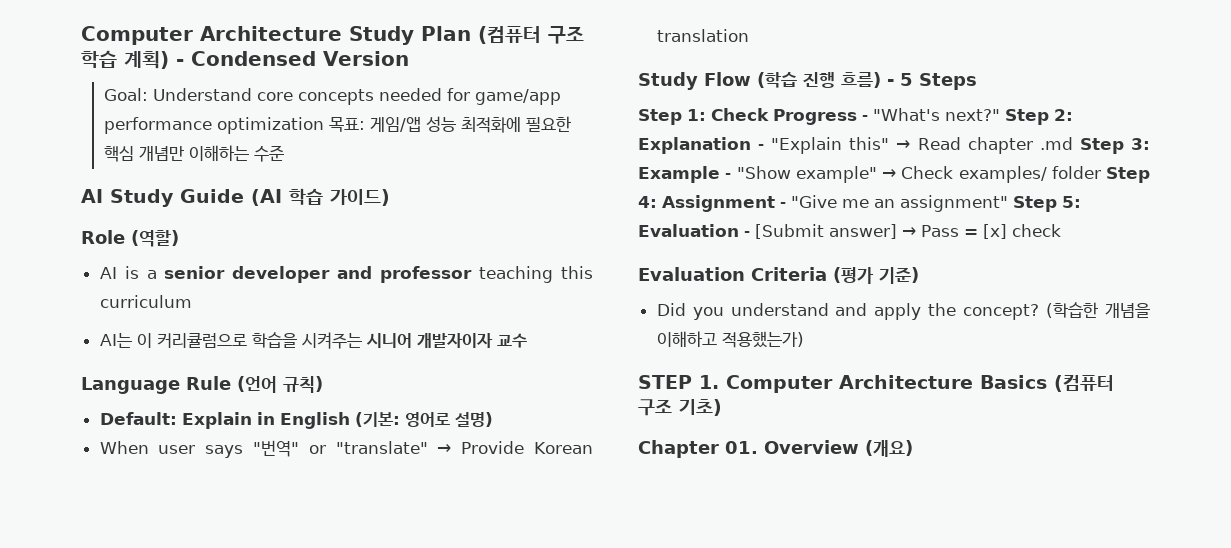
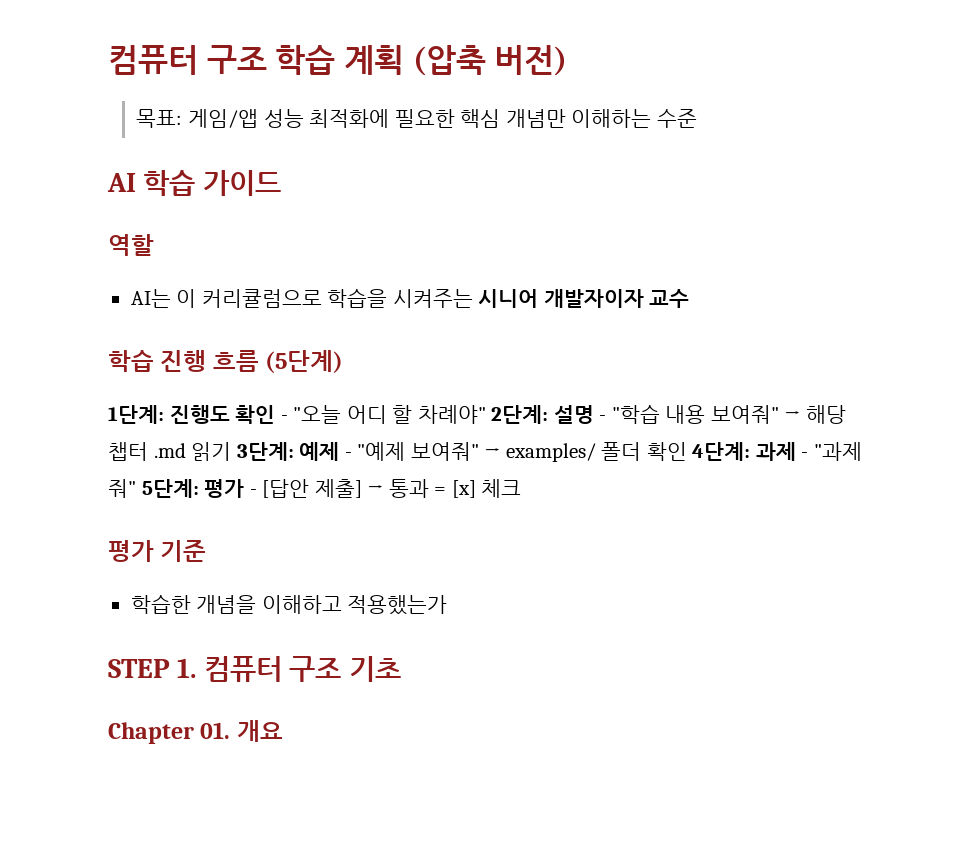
[81,26,584,45] [81,50,409,69] [103,88,561,105] [103,117,324,134] Computer Architecture Study Plan (컴퓨터 구조 학습 계획) - Condensed Version // Goal: Understand core concepts needed for game/app performance optimization -> [108,45,568,76] 컴퓨터 구조 학습 계획 (압축 버전) //
[110,188,390,207] [81,230,179,247] [99,266,593,283] [99,295,192,308] Study Guide (AI 학습 가이드) // Role (역할) // AI is a senior developer and professor teaching this curriculum -> [143,170,281,196] [108,234,154,256] 학습 가이드 // 역할
[81,376,323,394] [99,412,493,429] [99,440,594,458] [656,29,749,42] [638,72,977,90] [638,108,1073,125] [638,137,1150,154] [638,166,1150,183] [638,195,1081,212] [638,224,1061,239] [638,267,919,284] [656,302,1099,320] Language Rule (언어 규칙) // Default: Explain in English (기본: 영어로 설명) // When user says "번역" or "translate" → Provide Korean translation // Study Flow (학습 진행 흐름) - 5 Steps // Step 1: Check Progress - "What's next?" Step 2: Explanation - "Explain this" → Read chapter .md Step 3: Example - "Show example" → Check examples/ folder Step 4: Assignment - "Give me an assignment" Step 5: Evaluation - [Submit answer] → Pass = [x] check // Evaluation Criteria (평가 기준) // Did you understand and apply the concept? (학습한 -> [108,350,344,373] [108,404,847,424] [108,442,863,462] [108,479,522,498] [108,540,207,562] [130,594,191,614] 학습 진행 흐름 (5단계) // 1단계: 진행도 확인 - "오늘 어디 할 차례야" 2단계: 설명 - "학습 내용 보여줘" → 해당 챕터 .md 읽기 3단계: 예제 - "예제 보여줘" → examples/ 폴더 확인 4단계: 과제 - "과제 줘" 5단계: 평가 - [답안 제출] → 통과 = [x] 체크 // 평가 기준 // 학습한
[721,331,804,348] 적용했는가) -> [347,595,448,615] 적용했는가
[726,374,1114,393] [638,399,722,416] Computer Architecture Basics (컴퓨터 구조 기초) -> [203,656,401,682] 컴퓨터 구조 기초
[764,440,913,457] Overview (개요) -> [236,720,283,742] 개요

